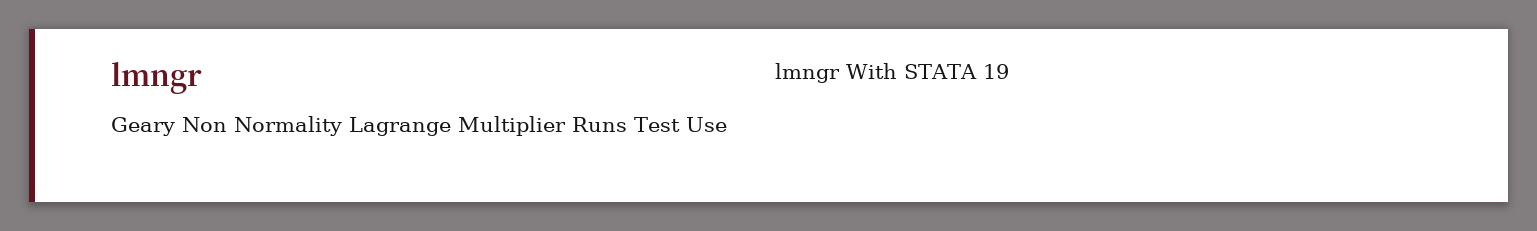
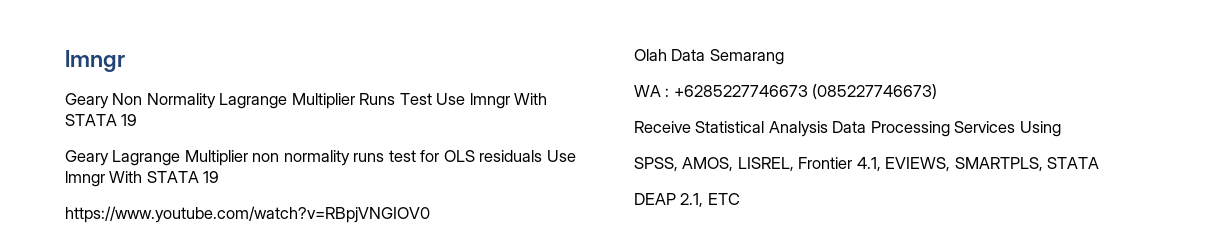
(1009, 71) none -> [65,150,576,166] [65,171,220,187] [65,206,430,223] [634,49,784,65] [634,84,938,99] [634,121,1061,137] [634,157,1100,171] [634,193,740,207] // Geary Lagrange Multiplier non normality runs test for OLS residuals Use lmngr With STATA 19 // https://www.youtube.com/watch?v=RBpjVNGIOV0 // Olah Data Semarang // WA : +6285227746673 (085227746673) // Receive Statistical Analysis Data Processing Services Using // SPSS, AMOS, LISREL, Frontier 4.1, EVIEWS, SMARTPLS, STATA // DEAP 2.1, ETC

